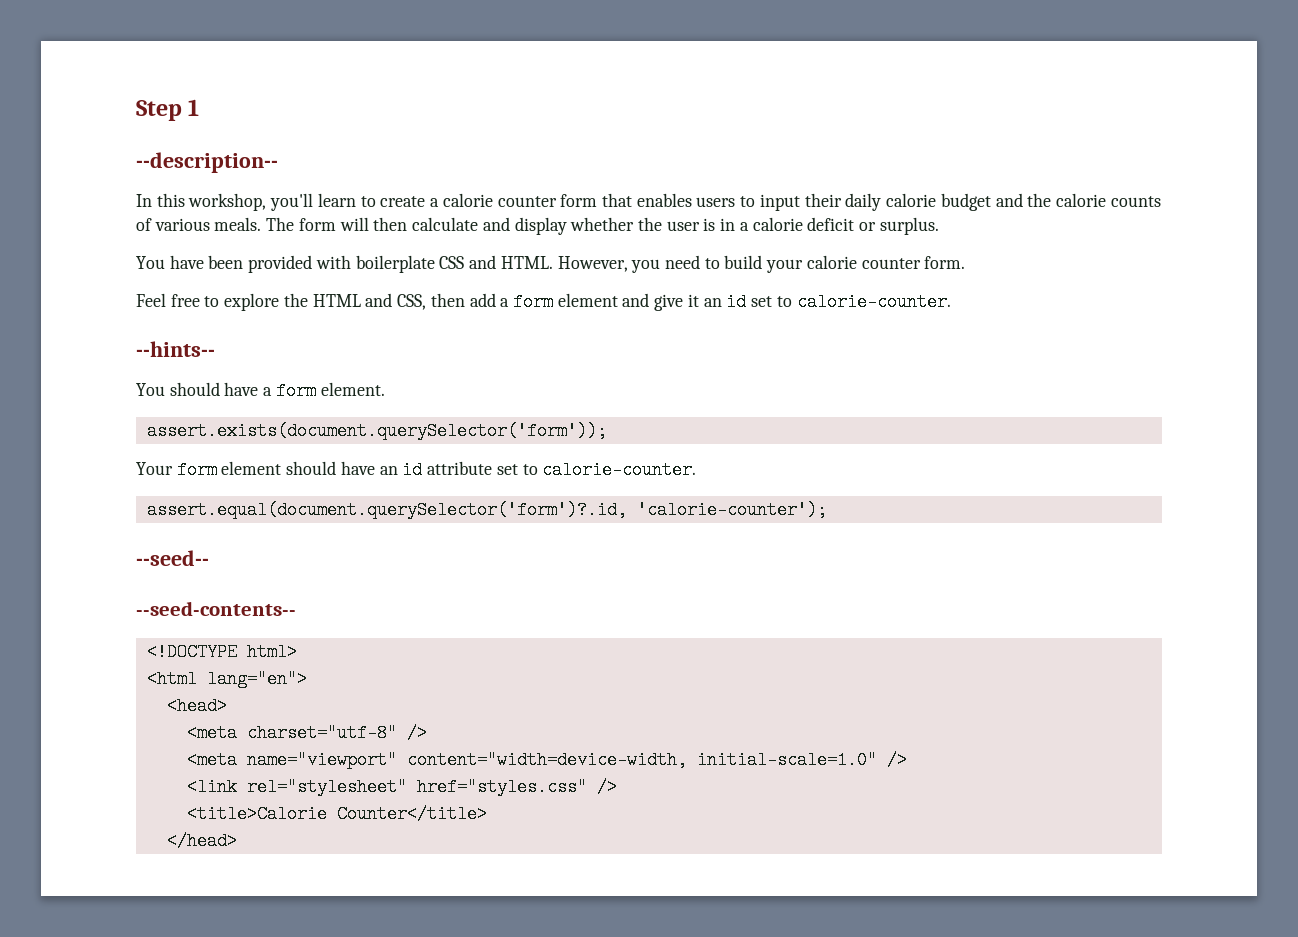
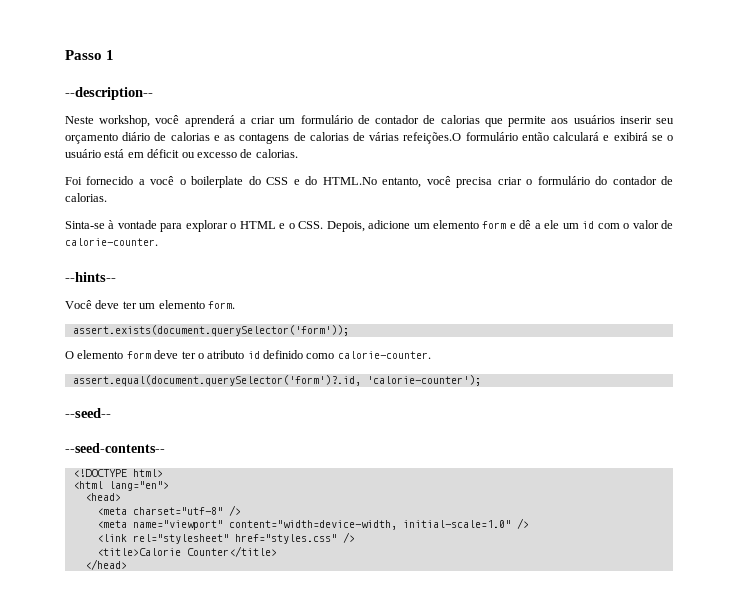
[136,100,182,121] Step -> [65,50,102,60] Passo
[136,193,1161,211] [136,217,939,235] [136,255,966,273] [136,293,951,311] [136,341,215,357] [136,382,385,400] [146,422,607,440] [136,461,538,479] In this workshop, you'll learn to create a calorie counter form that enables users to input their daily calorie budget and the calorie counts of various meals. The form will then calculate and display whether the user is in a calorie deficit or surplus. // You have been provided with boilerplate CSS and HTML. However, you need to build your calorie counter form. // Feel free to explore the HTML and CSS, then add a form element and give it an id set to calorie-counter. // --hints-- // You should have a form element. // assert.exists(document.querySelector('form')); // Your form element should have an id attribute set to -> [65,115,675,127] [65,132,673,144] [65,149,298,158] [65,176,674,188] [65,193,107,202] [65,220,673,232] [65,238,158,246] [65,272,116,282] [65,300,235,309] [72,325,349,336] [65,350,335,359] Neste workshop, você aprenderá a criar um formulário de contador de calorias que permite aos usuários inserir seu orçamento diário de calorias e as contagens de calorias de várias refeições.O formulário então calculará e exibirá se o usuário está em déficit ou excesso de calorias. // Foi fornecido a você o boilerplate do CSS e do HTML.No entanto, você precisa criar o formulário do contador de calorias. // Sinta-se à vontade para explorar o HTML e o CSS. Depois, adicione um elemento form e dê a ele um id com o valor de calorie-counter. // --hints-- // Você deve ter um elemento form. // assert.exists(document.querySelector('form')); // O elemento form deve ter o atributo id definido como

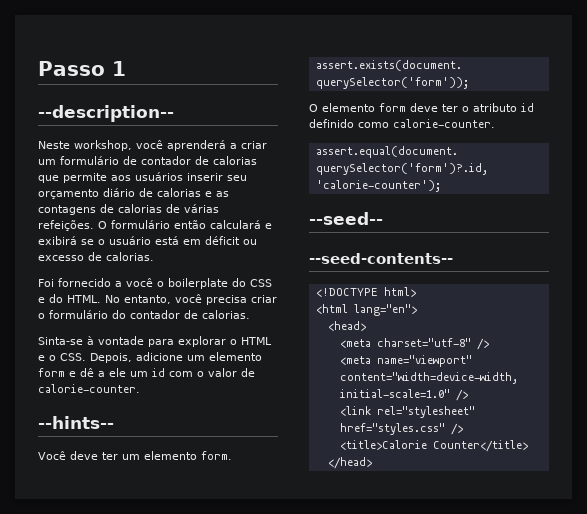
[403,132,462,144] refeições.O -> [38,220,107,231] refeições. O
[322,177,377,185] HTML.No -> [67,295,120,303] HTML. No

